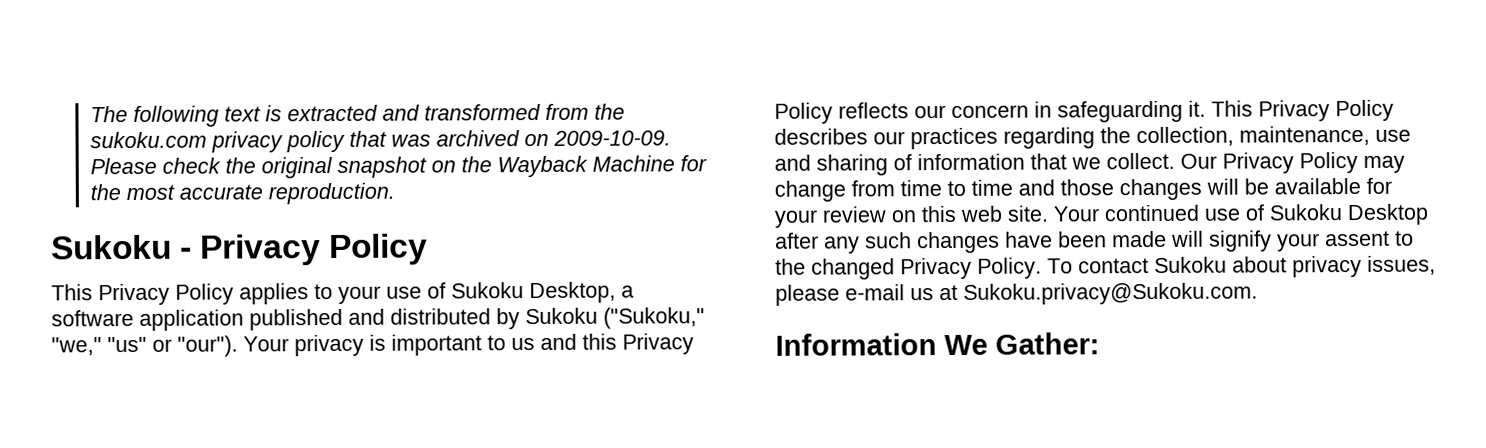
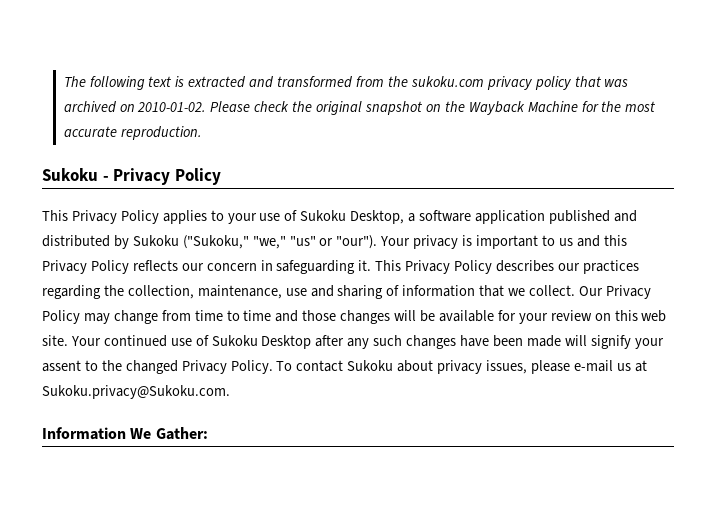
[553,130,672,146] 2009-10-09. -> [137,102,207,112] 2010-01-02.

